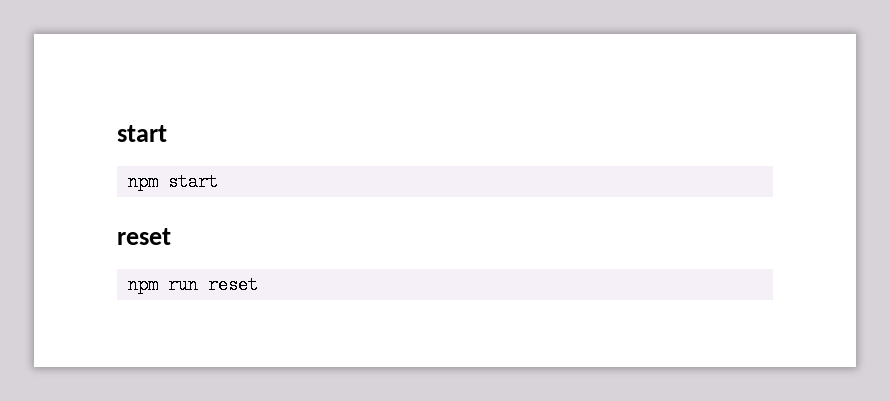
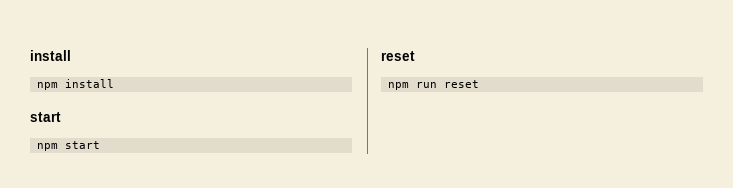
(117, 133) none -> [30,50,71,61] [37,79,115,90] install // npm install //

